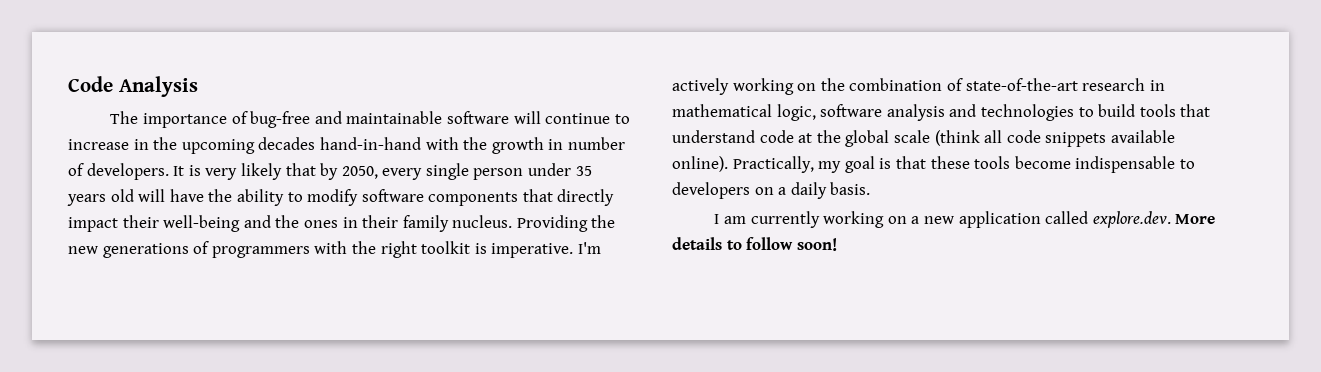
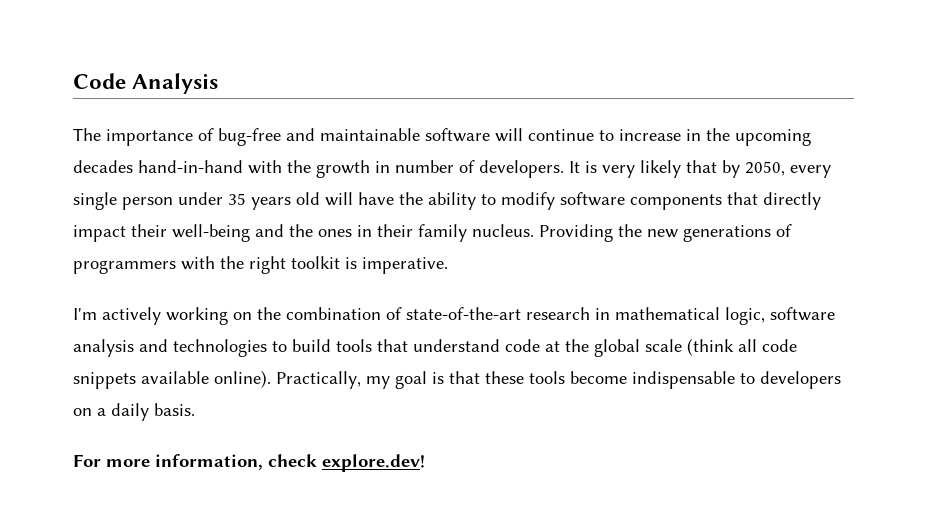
(574, 250) none -> (448, 265) //
[714,211,1216,228] [672,237,837,251] I am currently working on a new application called explore.dev. More details to follow soon! -> [73,454,425,472] For more information, check explore.dev!

